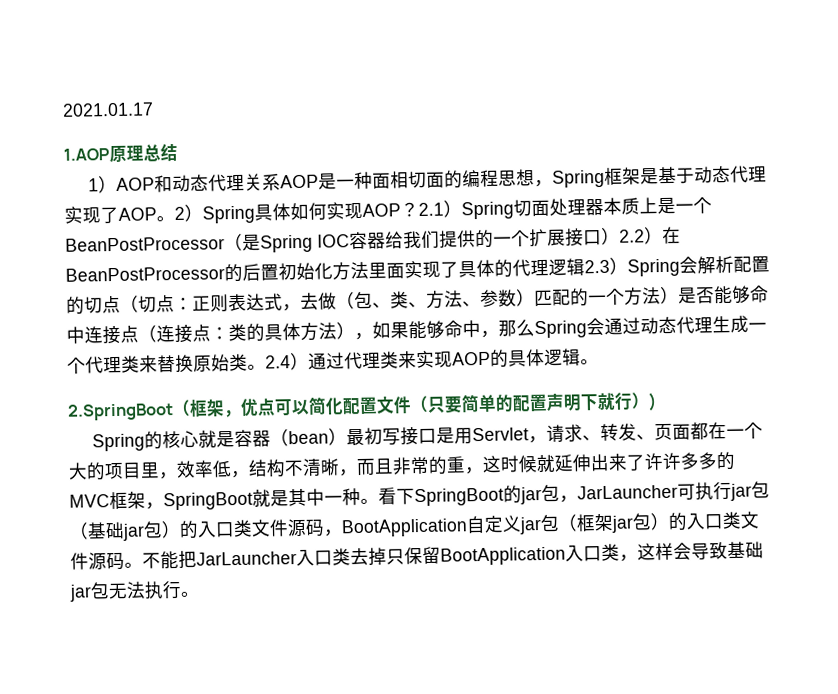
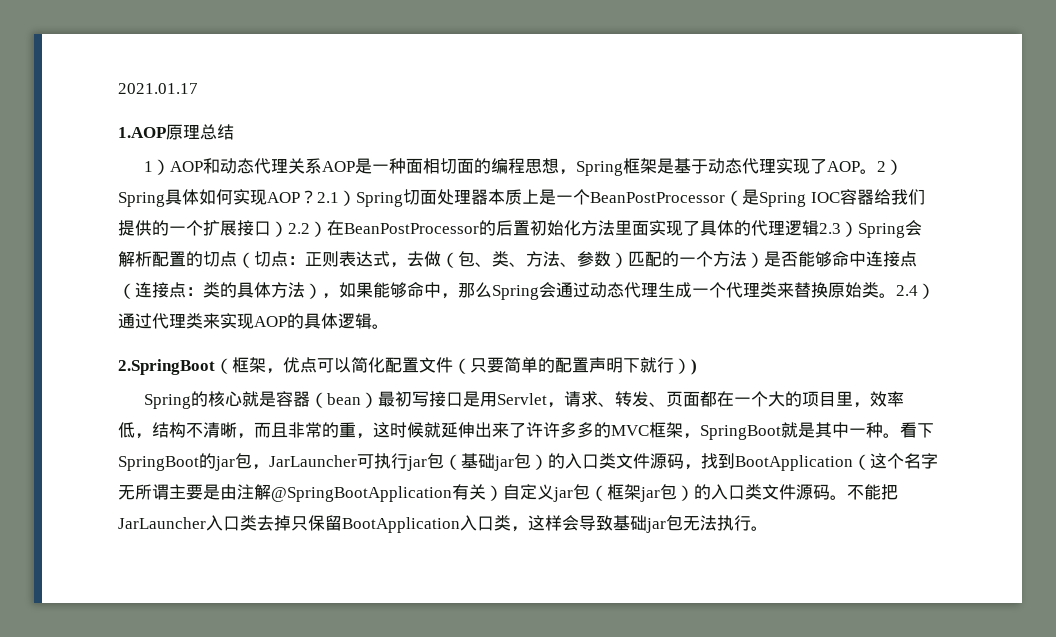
[341,518,468,538] BootApplication -> [701,453,938,471] [118,484,503,502] 找到BootApplication（这个名字无所谓主要是由注解@SpringBootApplication有关）

